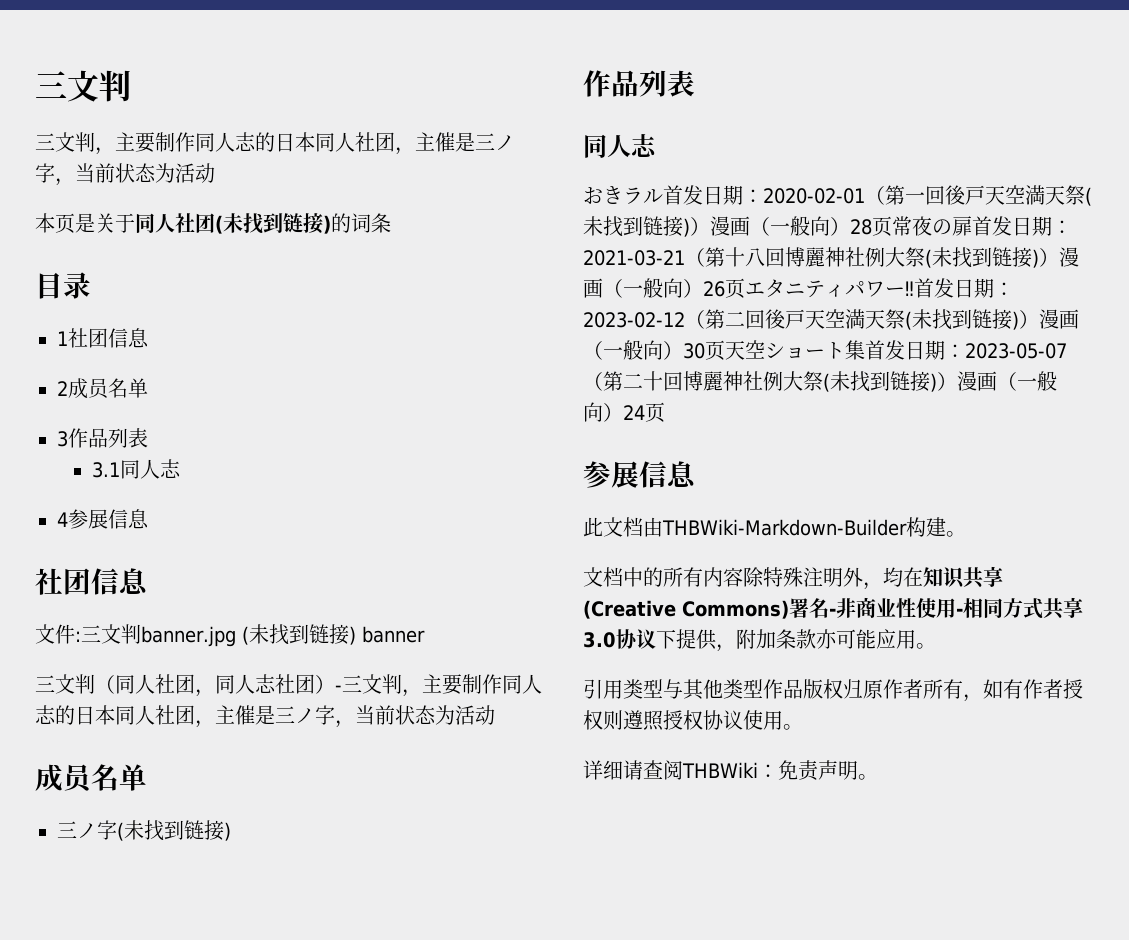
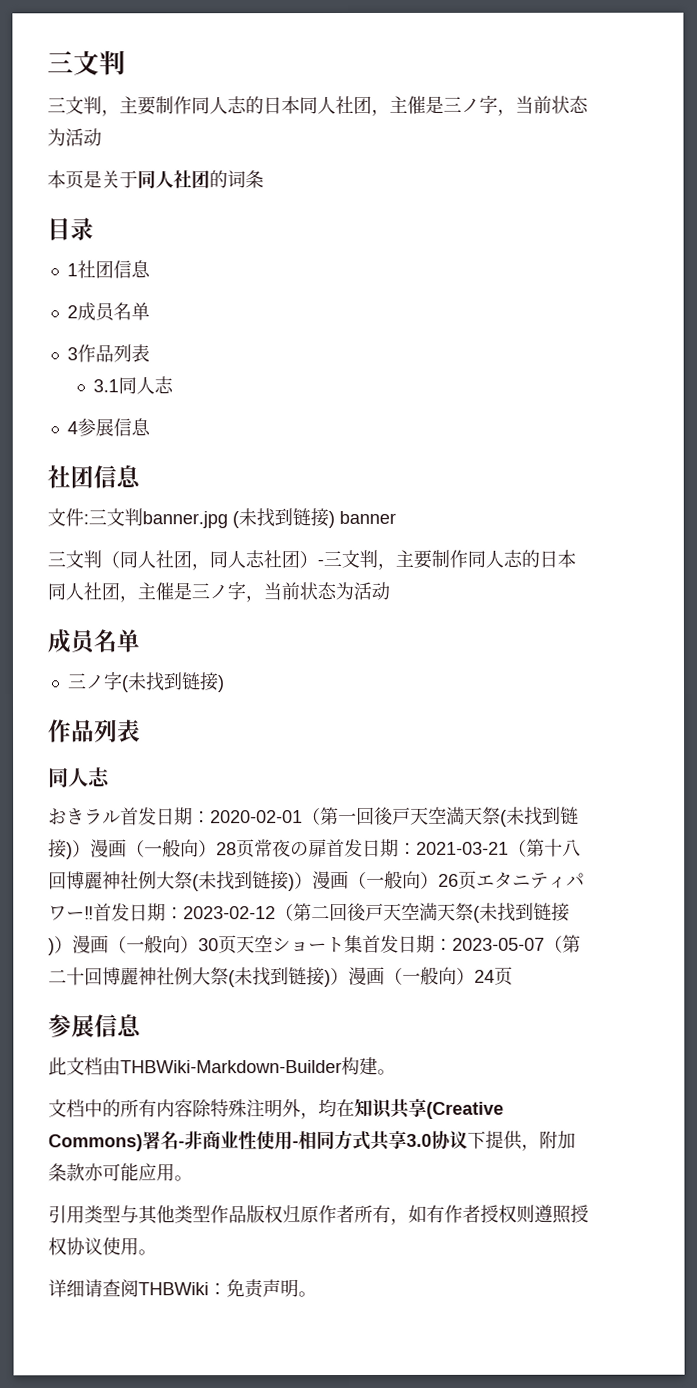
[215,213,331,234] (未找到链接) -> (210, 179) none

